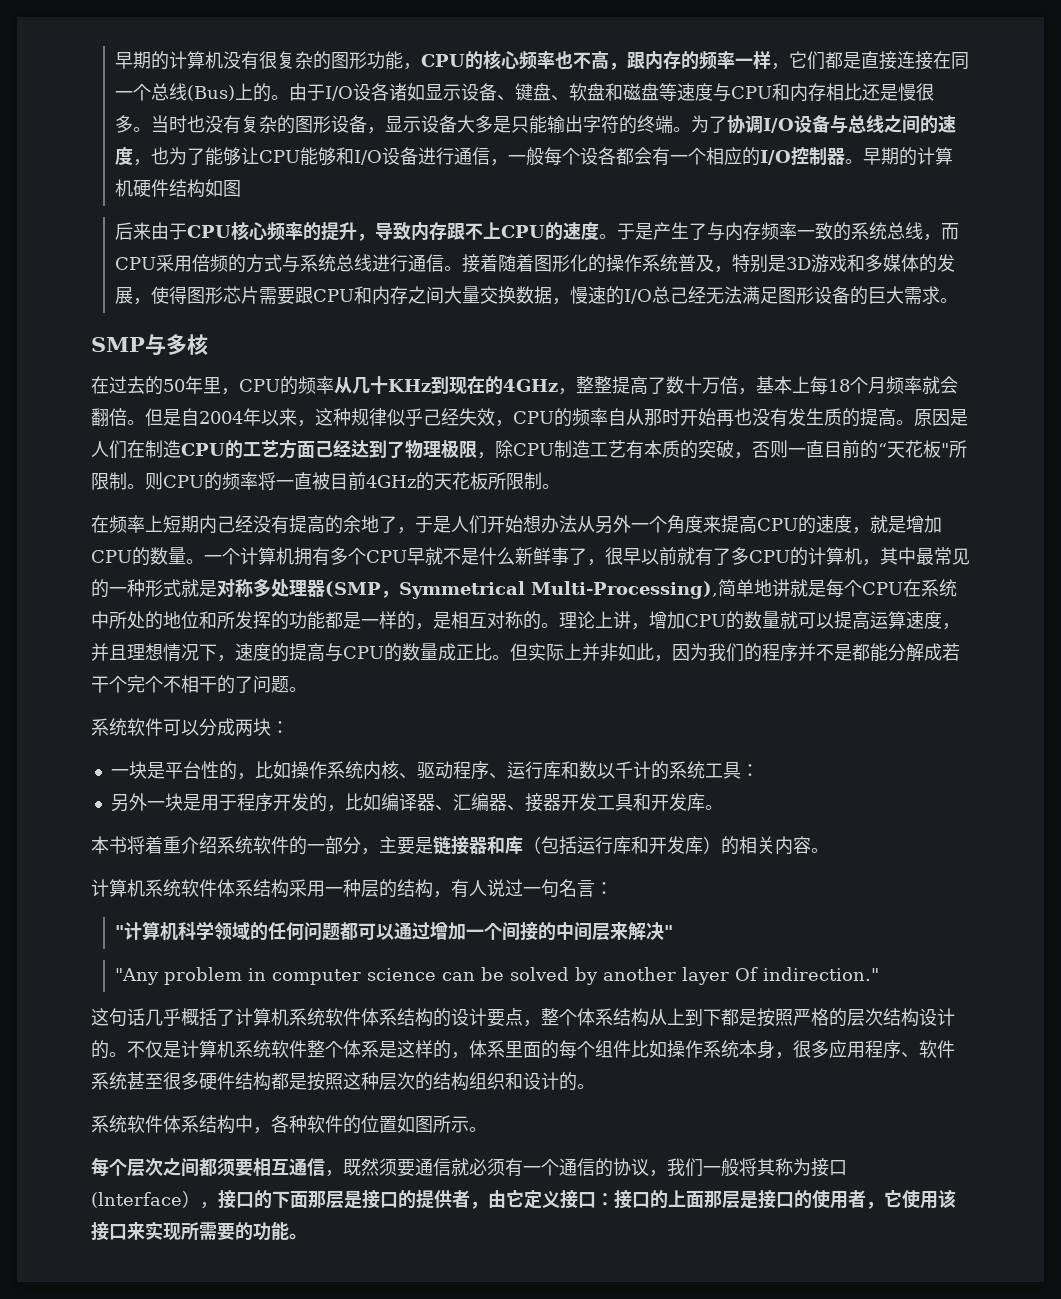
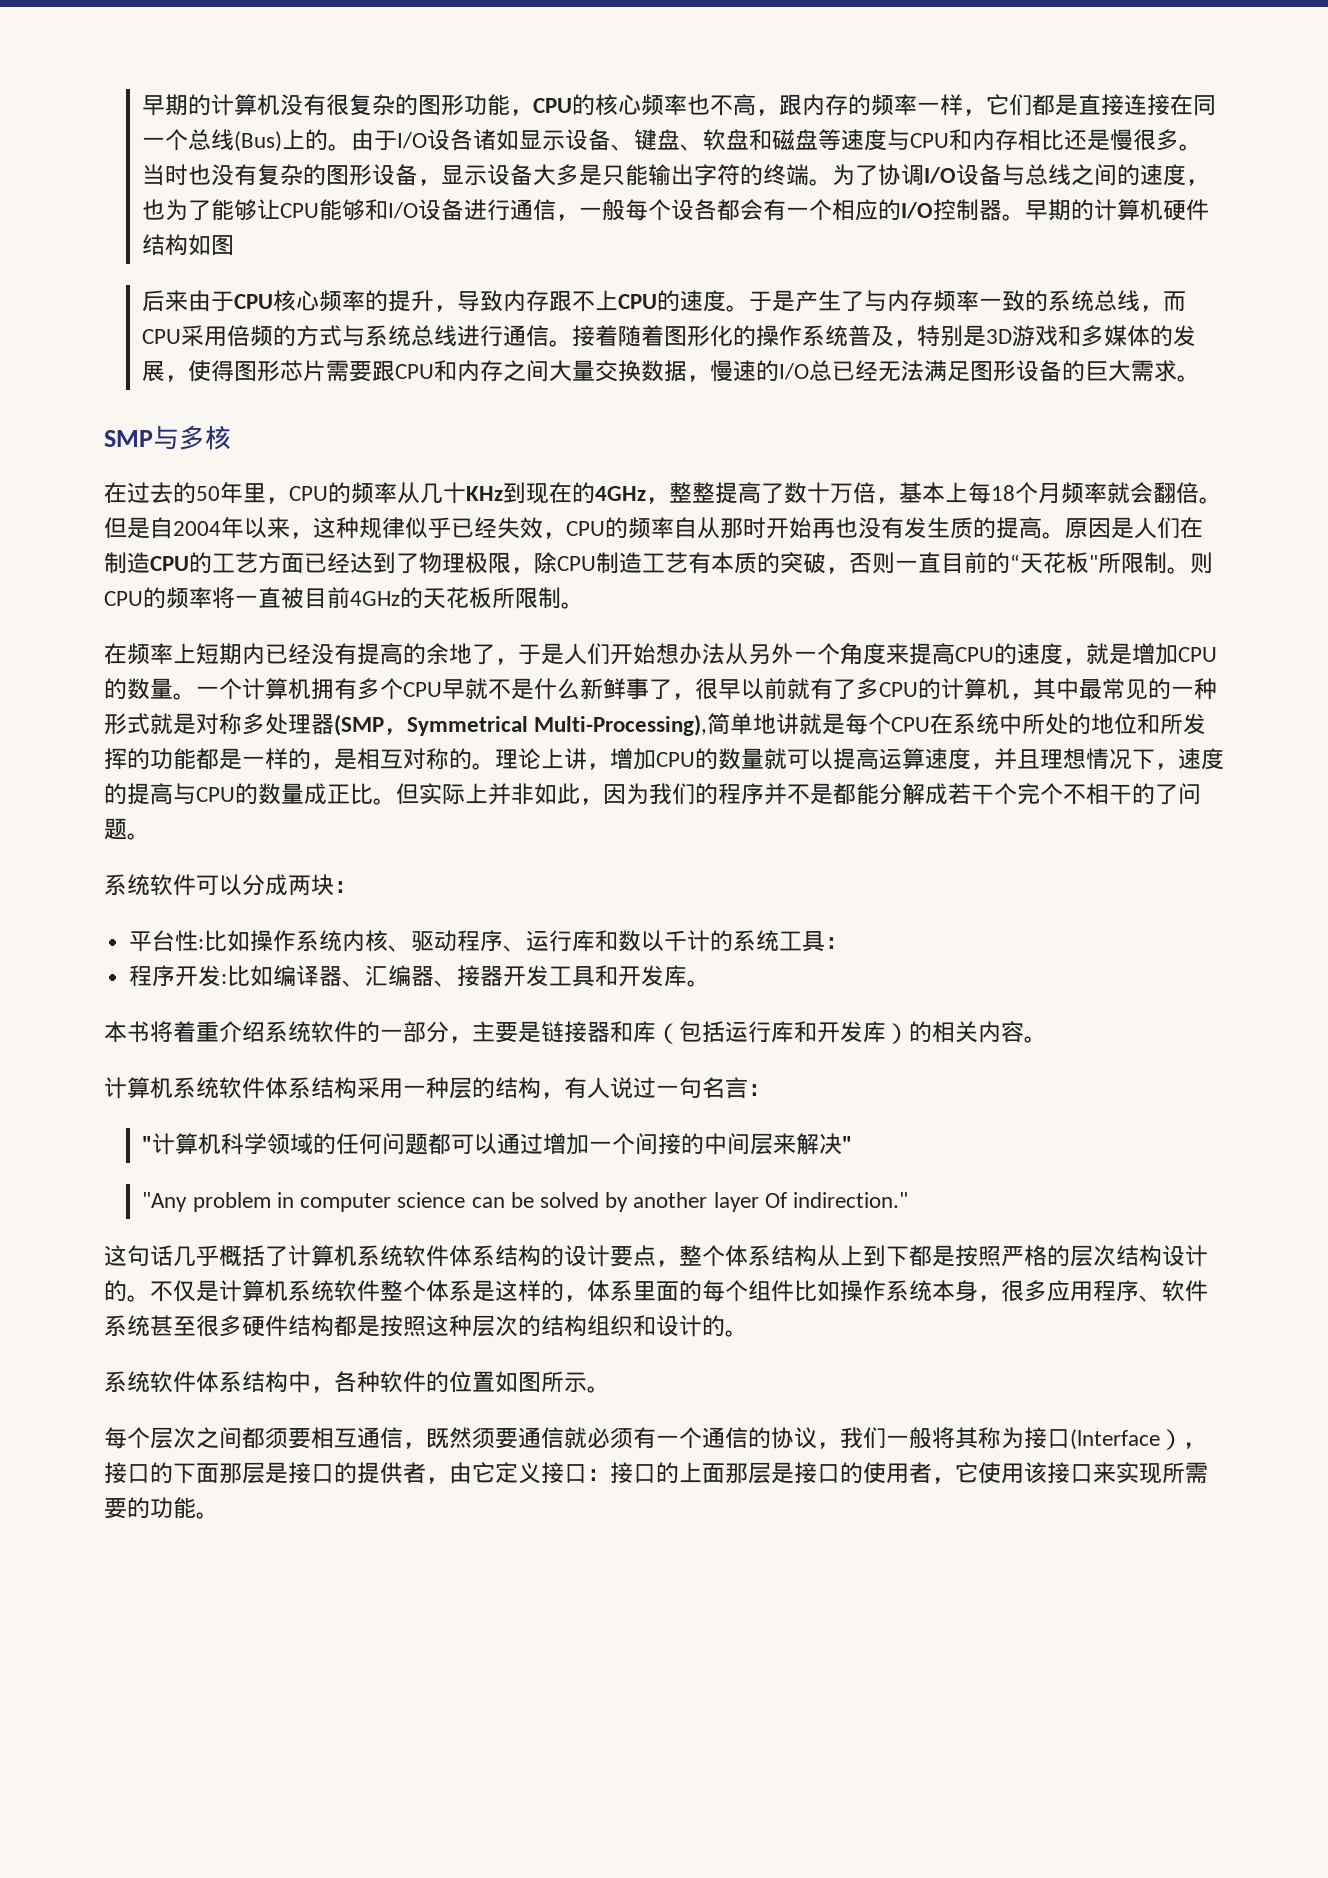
[670,287,689,304] 己 -> [832,361,856,381] 已
[423,409,441,426] 己 -> [451,518,474,538] 已
[315,441,333,458] 己 -> [304,553,327,573] 已
[217,516,235,533] 己 -> [265,644,288,664] 已
[110,761,255,780] 一块是平台性的， -> [129,930,205,952] 平台性:
[110,793,237,812] 另外一块是用于 -> (849, 943) none
[308,793,345,812] 的， -> [221,974,228,984] :

